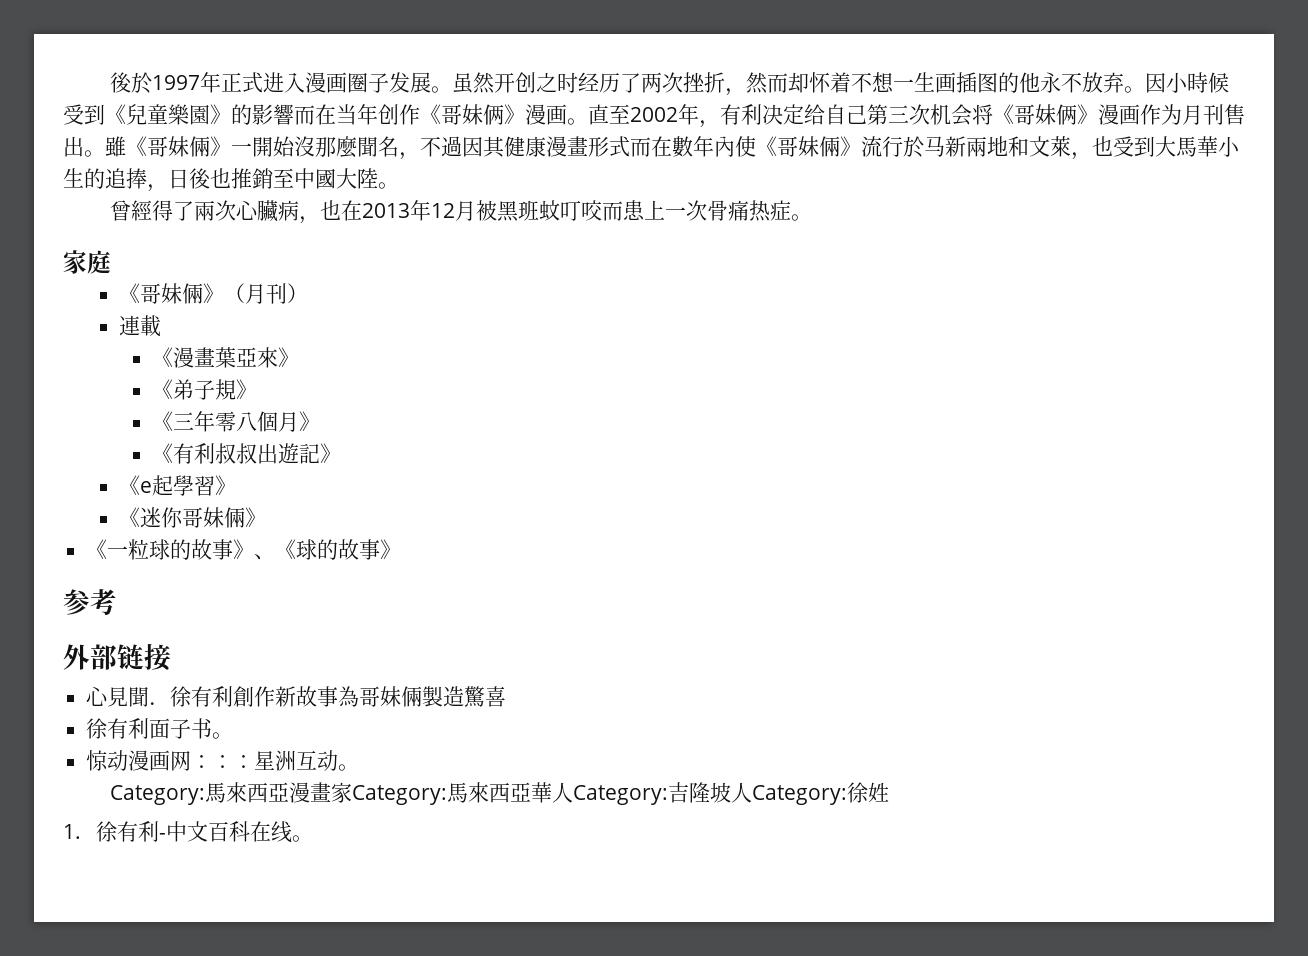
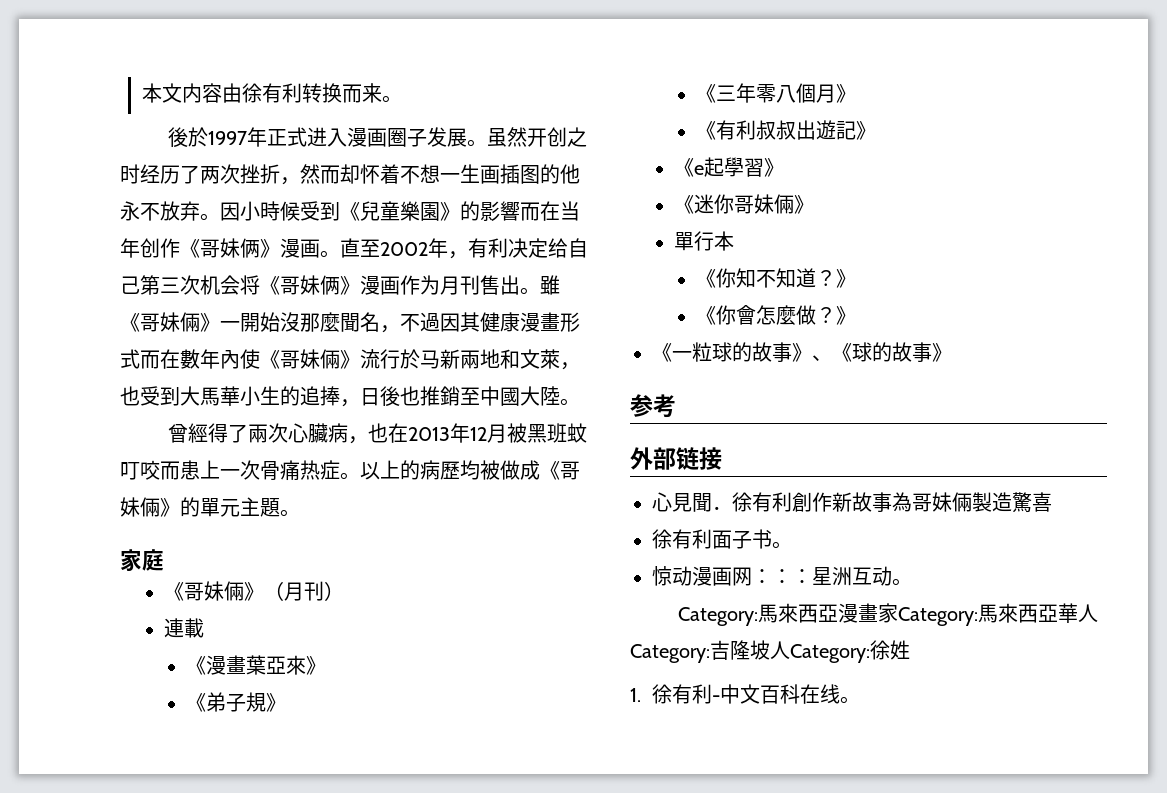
(110, 82) none -> [142,83,403,103] 本文内容由徐有利转换而来。 //
(813, 217) none -> [360,460,580,480] [120,497,300,517] 以上的病歷均被做成《哥妹倆》的單元主題。
(267, 517) none -> [674,231,735,251] [696,268,857,288] [696,305,857,325] // 單行本 // 《你知不知道？》 // 《你會怎麼做？》

